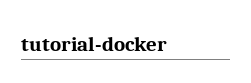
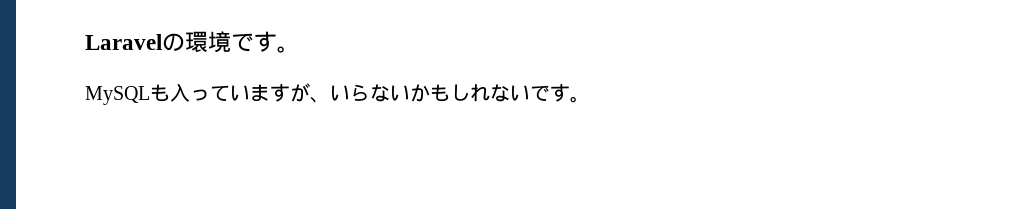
[21,36,167,51] tutorial-docker -> [85,31,300,53] [85,83,590,105] Laravelの環境です。 // MySQLも入っていますが、いらないかもしれないです。

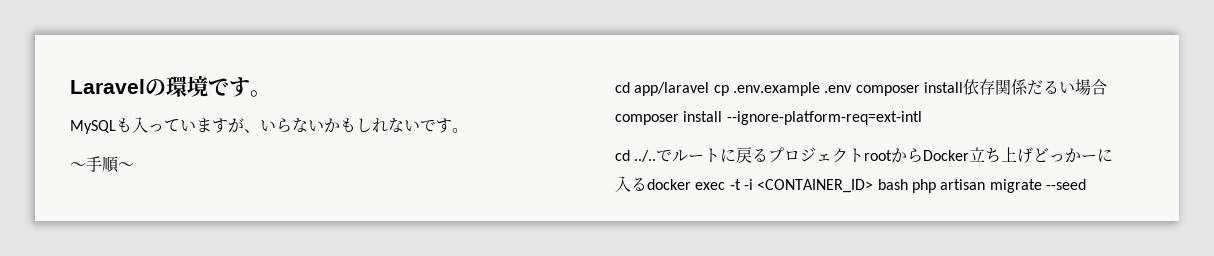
(590, 99) none -> [70,156,134,173] [615,79,1107,96] [615,111,922,125] [615,147,1114,163] [615,176,1086,193] // 〜手順〜 // cd app/laravel cp .env.example .env composer install依存関係だるい場合composer install --ignore-platform-req=ext-intl // cd ../..でルートに戻るプロジェクトrootからDocker立ち上げどっかーに入るdocker exec -t -i <CONTAINER_ID> bash php artisan migrate --seed

